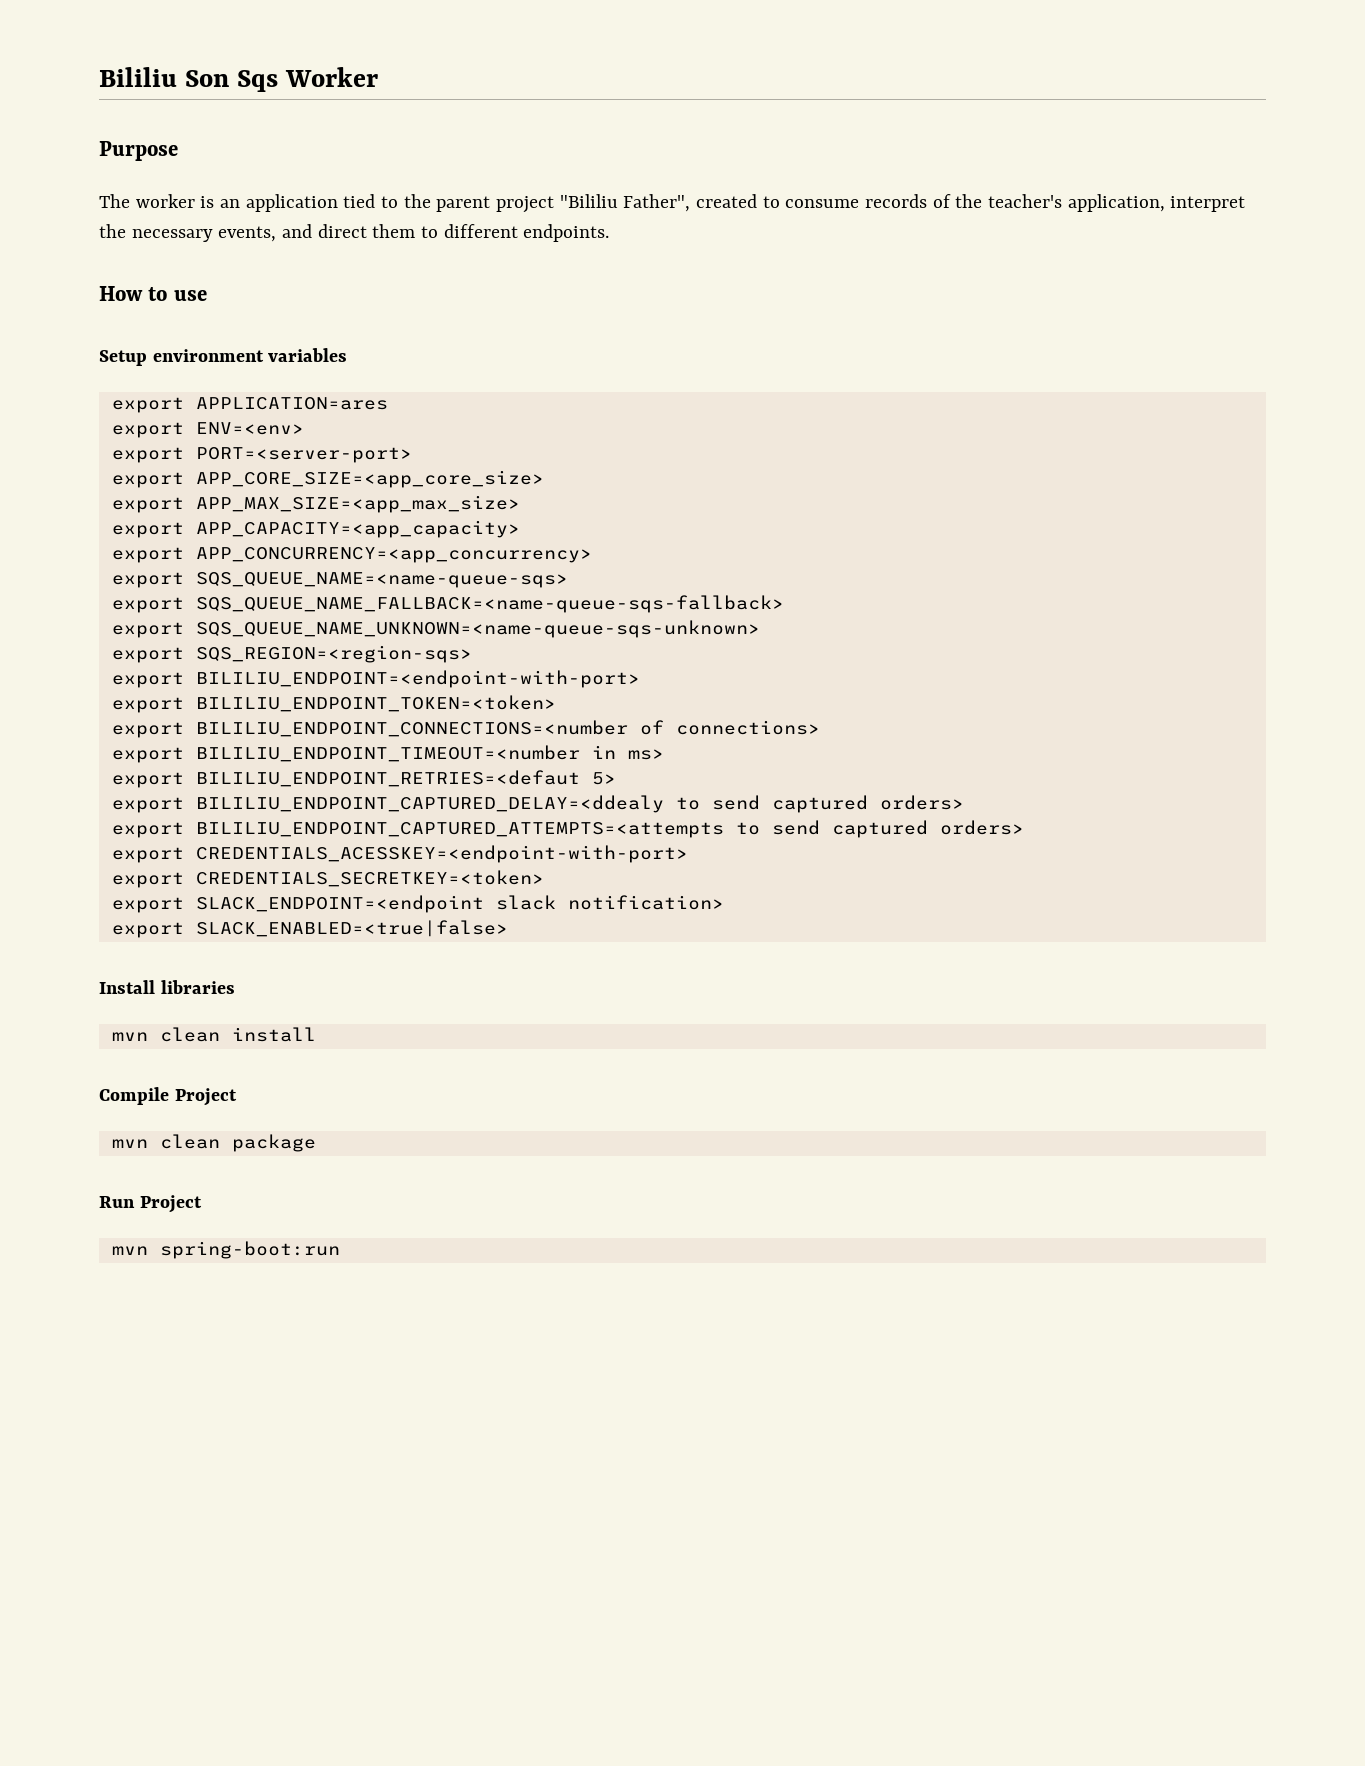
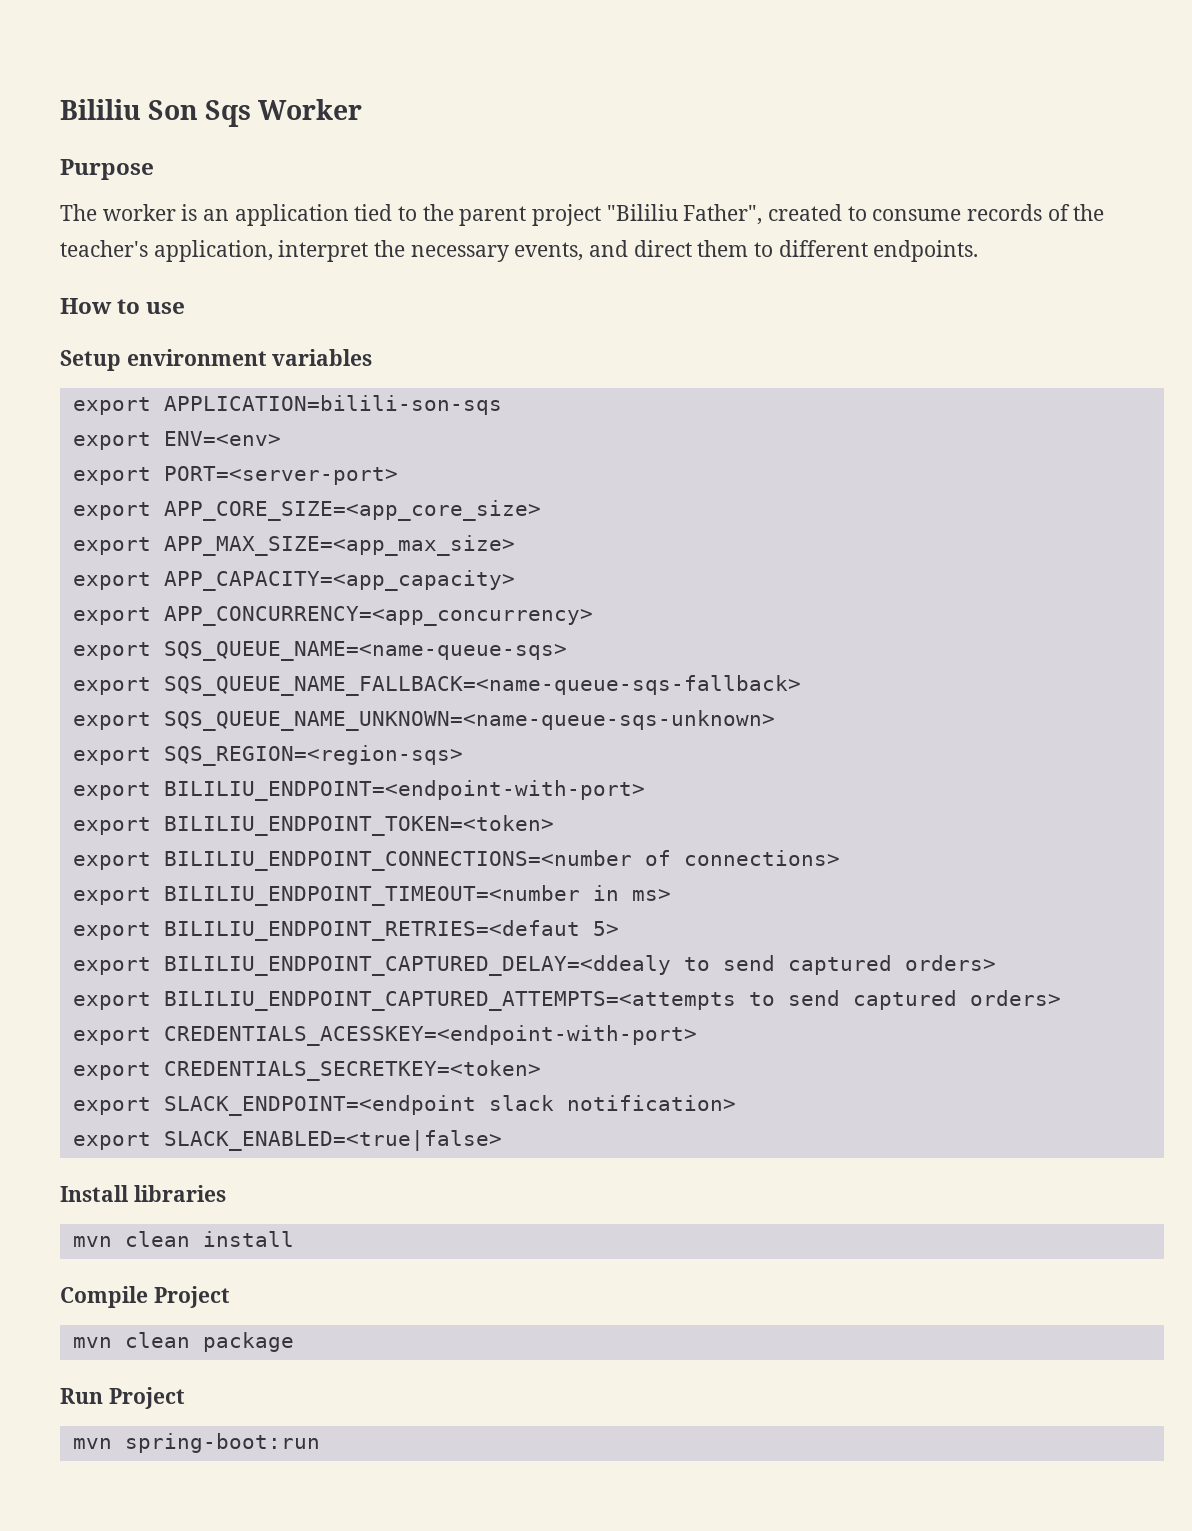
[195,397,388,410] APPLICATION=ares -> [163,395,502,415] APPLICATION=bilili-son-sqs

